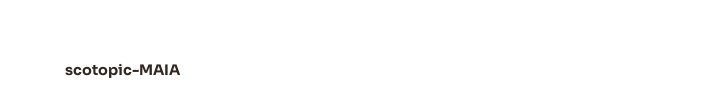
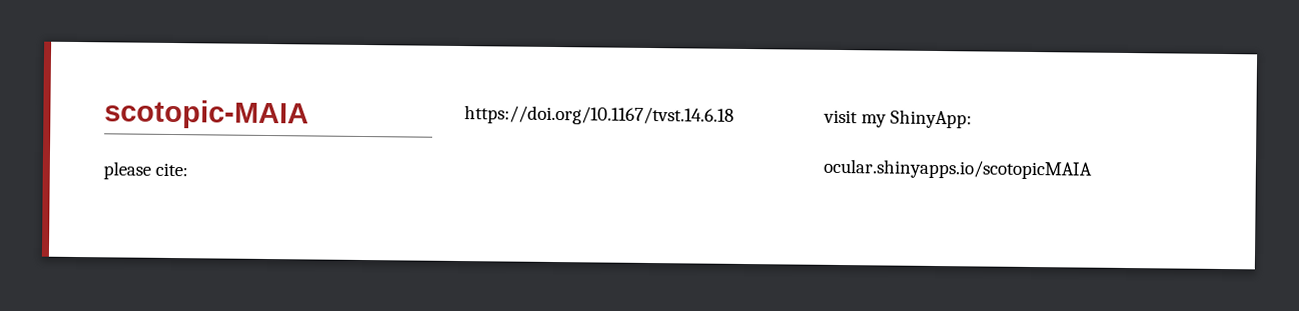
(181, 70) none -> [103,161,189,180] [464,105,734,126] [823,109,973,129] [823,158,1092,180] // please cite: https://doi.org/10.1167/tvst.14.6.18 // visit my ShinyApp: // ocular.shinyapps.io/scotopicMAIA

